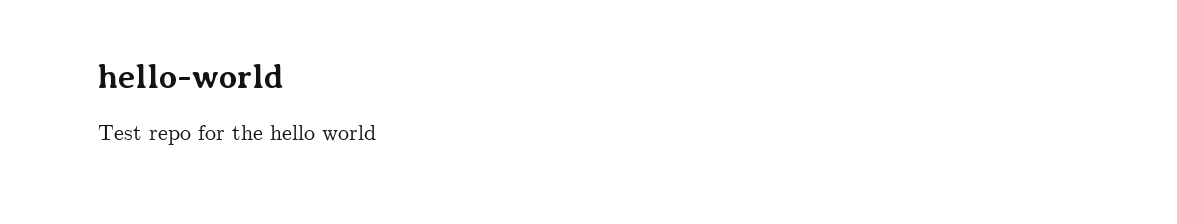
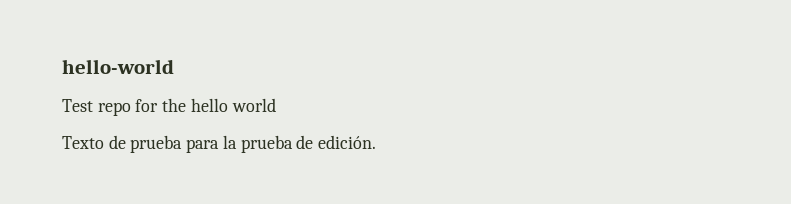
(376, 133) none -> [62,135,377,153] // Texto de prueba para la prueba de edición.

